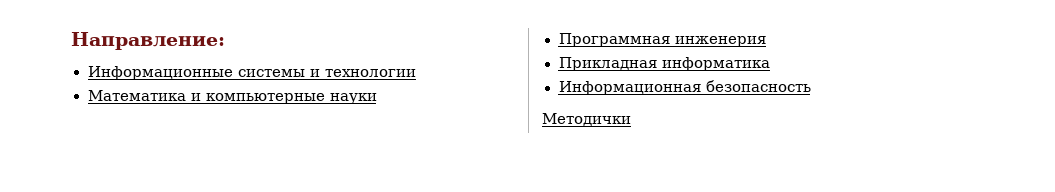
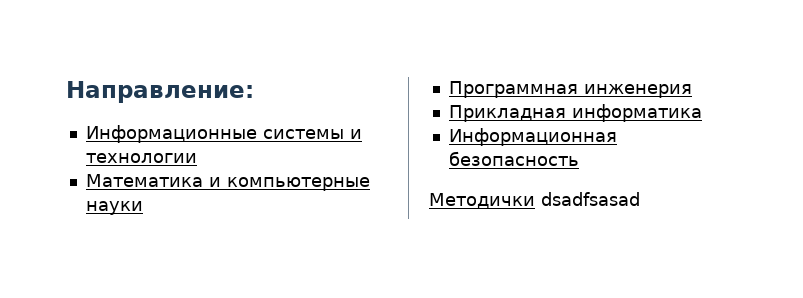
(631, 119) none -> [541,192,640,206] dsadfsasad

